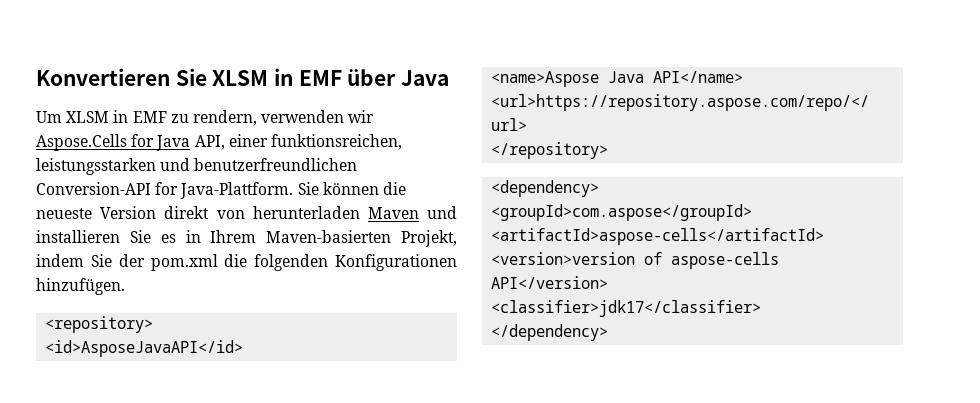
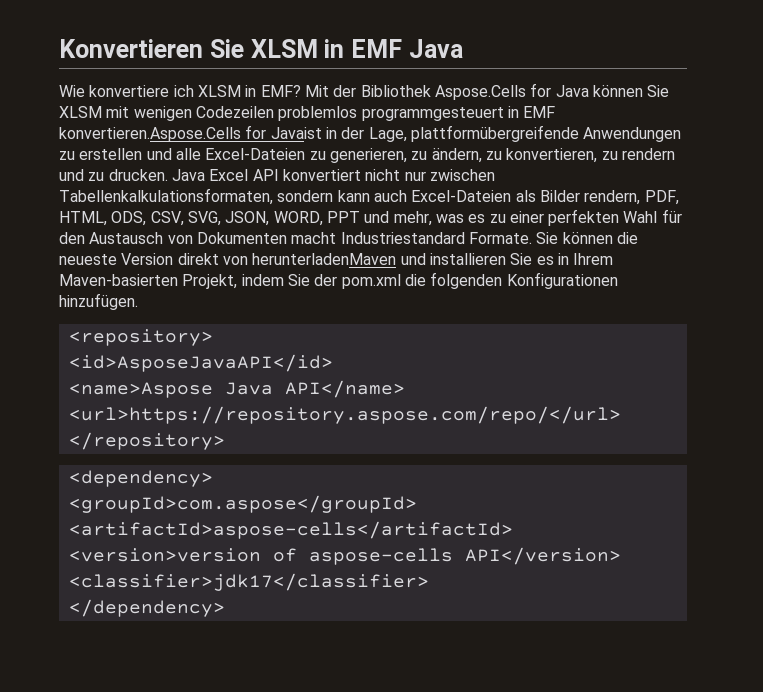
[347,69,397,86] über -> (402, 48) none
[36,110,375,126] [36,134,402,151] [36,158,358,175] [36,182,294,199] Um XLSM in EMF zu rendern, verwenden wir Aspose.Cells for Java API, einer funktionsreichen, leistungsstarken und benutzerfreundlichen Conversion-API for Java-Plattform. -> [59,83,670,100] [59,106,556,121] [59,125,682,142] [59,148,675,163] [59,169,495,181] [59,188,679,205] [59,209,682,226] [59,232,532,244] Wie konvertiere ich XLSM in EMF? Mit der Bibliothek Aspose.Cells for Java können Sie XLSM mit wenigen Codezeilen problemlos programmgesteuert in EMF konvertieren.Aspose.Cells for Javaist in der Lage, plattformübergreifende Anwendungen zu erstellen und alle Excel-Dateien zu generieren, zu ändern, zu konvertieren, zu rendern und zu drucken. Java Excel API konvertiert nicht nur zwischen Tabellenkalkulationsformaten, sondern kann auch Excel-Dateien als Bilder rendern, PDF, HTML, ODS, CSV, SVG, JSON, WORD, PPT und mehr, was es zu einer perfekten Wahl für den Austausch von Dokumenten macht Industriestandard Formate.
[252,206,419,219] herunterladen Maven -> [252,253,397,265] herunterladenMaven

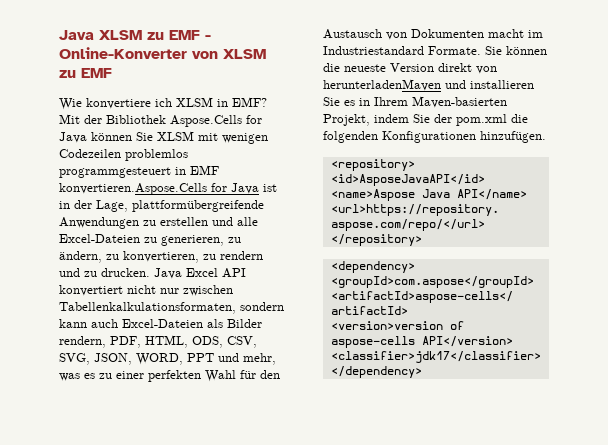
[59,39,463,58] Konvertieren Sie XLSM in EMF Java -> [59,30,211,40] [59,47,266,59] [59,68,112,78] Java XLSM zu EMF - Online-Konverter von XLSM zu EMF
[270,127,322,139] Javaist -> [231,183,277,194] Java ist
(337, 238) none -> [528,30,543,38] im

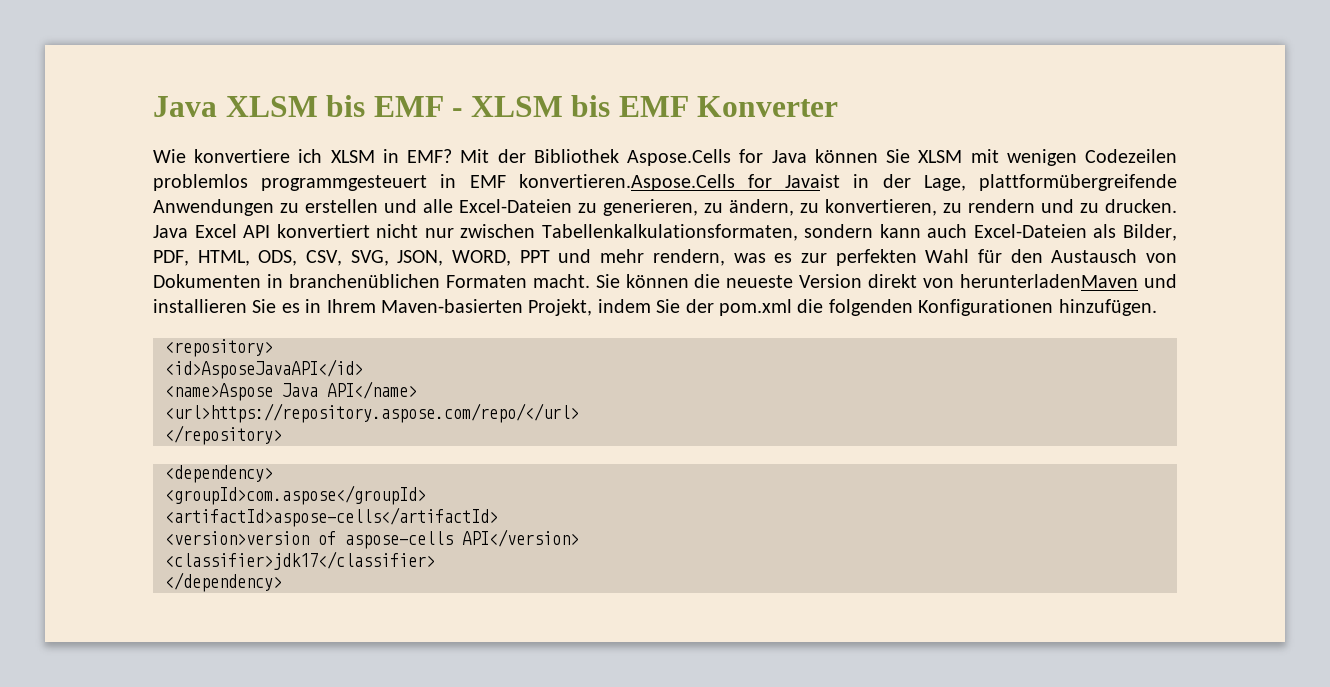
[147,32,164,40] zu -> [326,95,366,117] bis
[59,47,266,59] [59,68,112,78] Online-Konverter von XLSM zu EMF -> [470,95,839,117] XLSM bis EMF Konverter
[231,183,277,194] Java ist -> [785,174,841,188] Javaist
[227,319,262,328] [59,336,106,348] Bilder rendern, -> [1123,224,1177,241] Bilder,
[243,353,276,365] [59,371,144,381] mehr, was es zu einer -> [600,249,827,266] mehr rendern, was es zur
[488,29,543,38] [323,46,481,55] macht im Industriestandard Formate. -> [266,274,590,288] in branchenüblichen Formaten macht.

